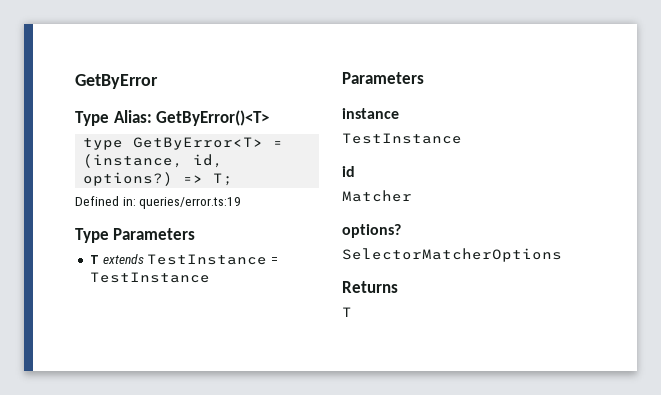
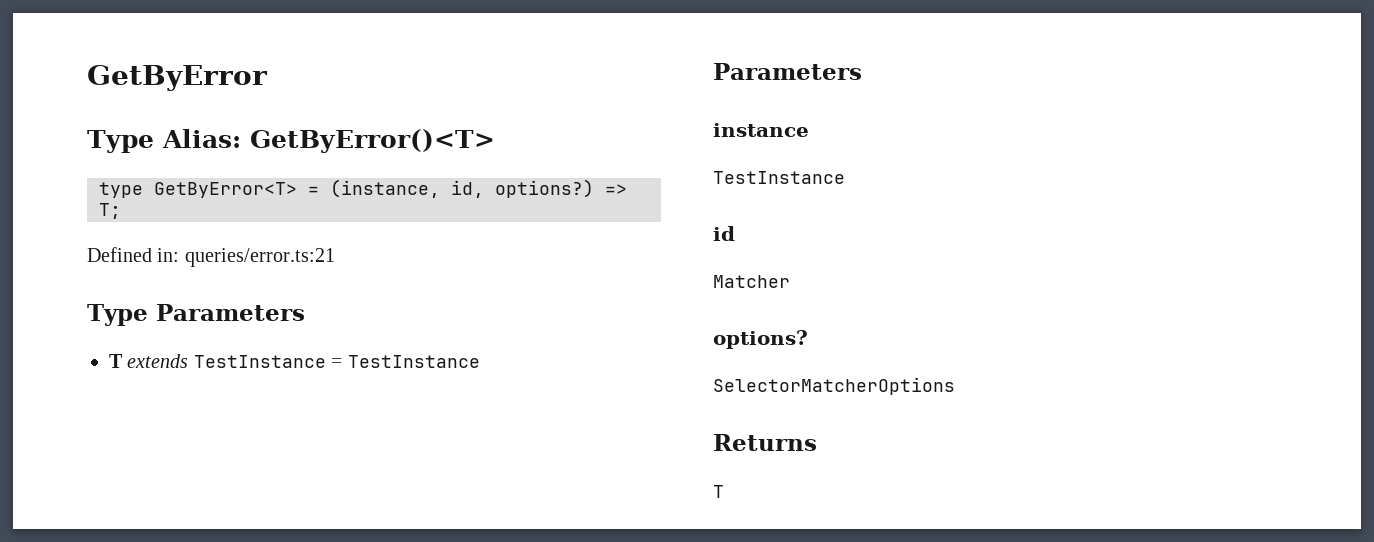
[139,197,242,209] queries/error.ts:19 -> [184,248,335,267] queries/error.ts:21

